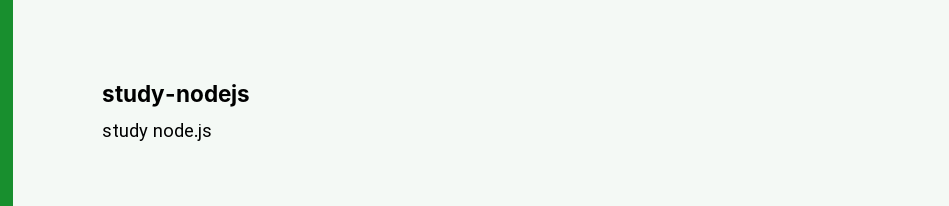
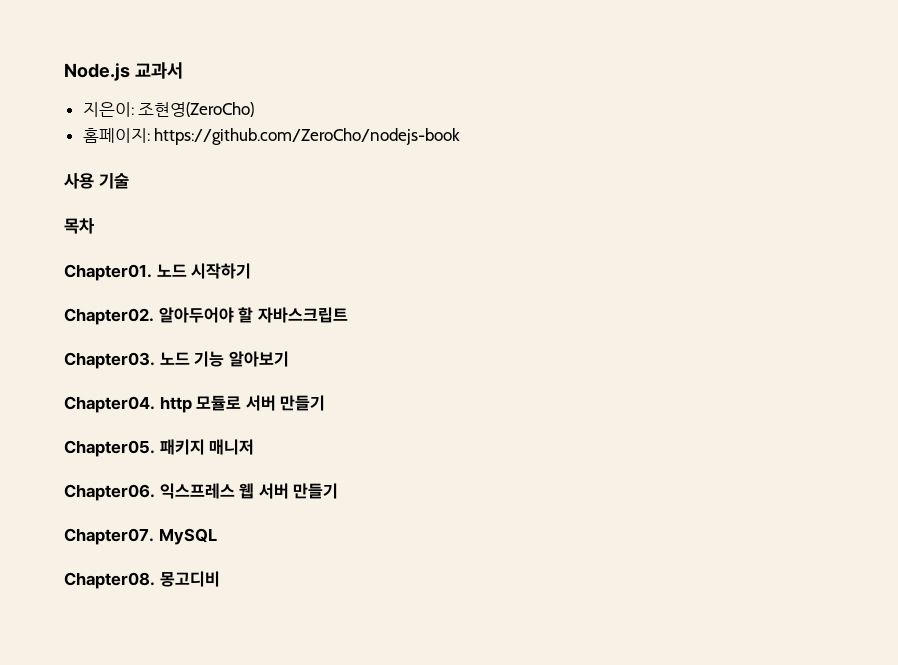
[102,84,250,107] [102,123,212,141] study-nodejs // study node.js -> [64,62,183,81] [82,102,255,117] [82,128,461,145] [64,173,129,189] [64,218,95,234] [64,263,252,281] [64,307,348,325] [64,351,289,369] [64,395,326,413] [64,439,255,457] [64,483,339,501] [64,528,217,545] [64,571,220,589] Node.js 교과서 // 지은이: 조현영(ZeroCho) // 홈페이지: https://github.com/ZeroCho/nodejs-book // 사용 기술 // 목차 // Chapter01. 노드 시작하기 // Chapter02. 알아두어야 할 자바스크립트 // Chapter03. 노드 기능 알아보기 // Chapter04. http 모듈로 서버 만들기 // Chapter05. 패키지 매니저 // Chapter06. 익스프레스 웹 서버 만들기 // Chapter07. MySQL // Chapter08. 몽고디비

